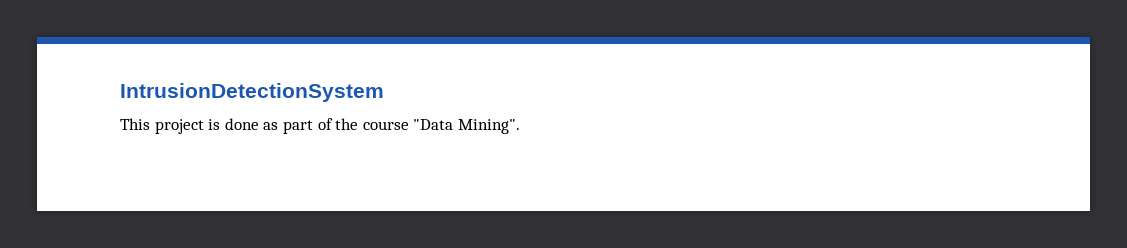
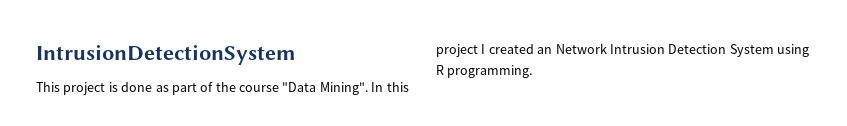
(520, 126) none -> [371,82,409,92] [436,43,809,57] [436,65,533,78] In this project I created an Network Intrusion Detection System using R programming.

